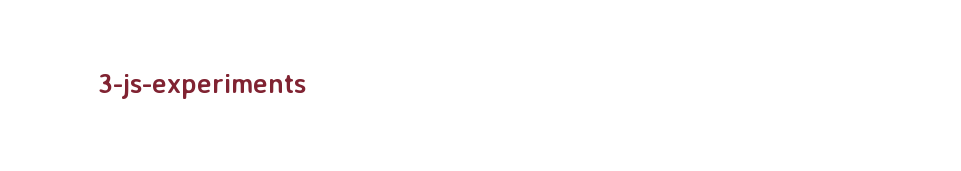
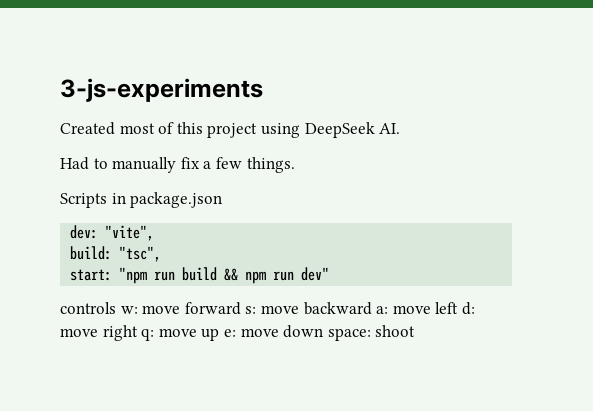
(306, 86) none -> [60,122,401,138] [60,157,295,173] [60,192,223,208] [70,225,155,241] [70,246,162,262] [70,267,330,284] [60,302,475,315] [60,325,416,341] // Created most of this project using DeepSeek AI. // Had to manually fix a few things. // Scripts in package.json // dev: "vite", // build: "tsc", // start: "npm run build && npm run dev" // controls w: move forward s: move backward a: move left d: move right q: move up e: move down space: shoot

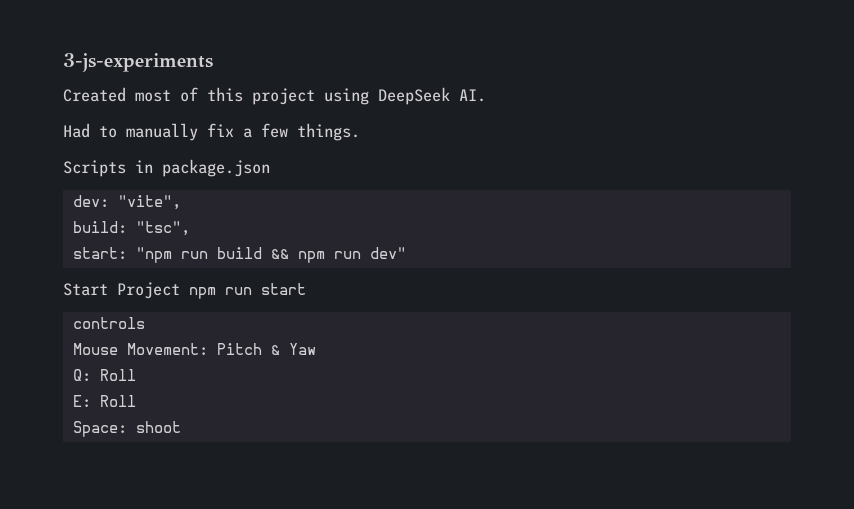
[60,302,475,315] [60,325,371,341] controls w: move forward s: move backward a: move left d: move right q: move up e: move down space: -> [63,282,306,299] [72,317,145,329] [72,343,316,355] [72,369,136,381] [72,395,136,407] [72,421,127,437] Start Project npm run start // controls // Mouse Movement: Pitch & Yaw // Q: Roll // E: Roll // Space:

